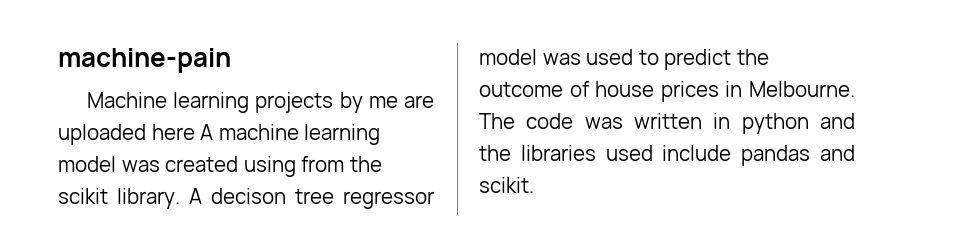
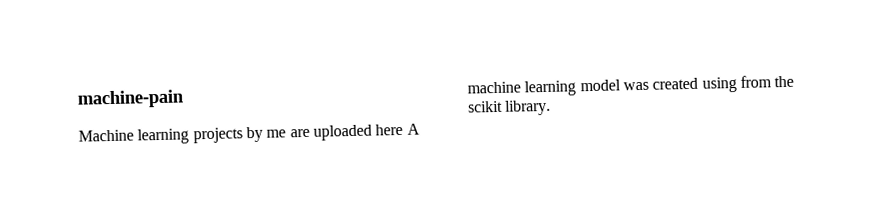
[189,188,434,209] [479,49,769,70] [479,81,855,102] [479,113,855,134] [479,145,855,166] [479,177,534,193] A decison tree regressor model was used to predict the outcome of house prices in Melbourne. The code was written in python and the libraries used include pandas and scikit. -> (552, 107) none

